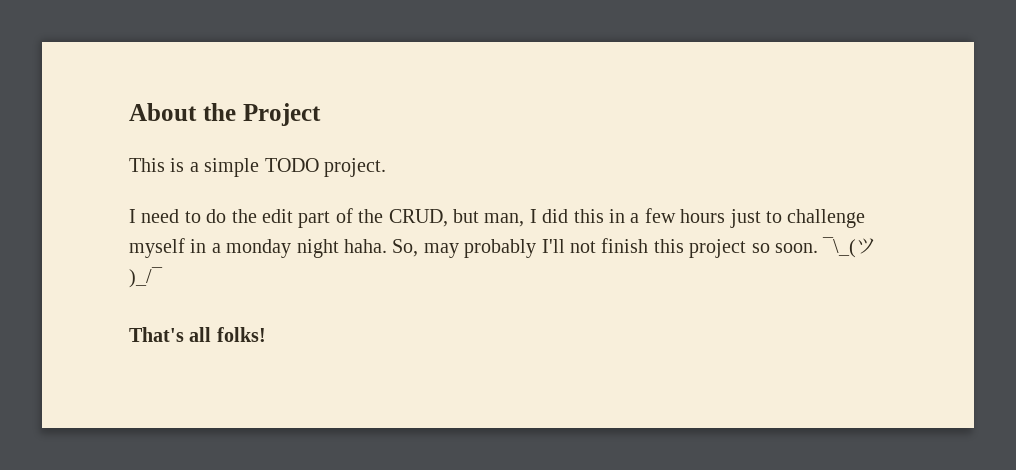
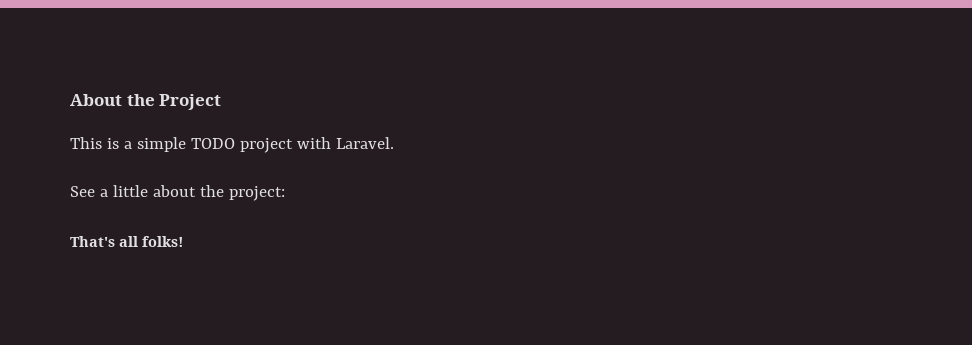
[324,158,386,177] [129,208,866,228] [129,237,877,258] [129,267,163,288] project. // I need to do the edit part of the CRUD, but man, I did this in a few hours just to challenge myself in a monday night haha. So, may probably I'll not finish this project so soon. ¯\_(ツ)_/¯ -> [239,137,394,153] [70,185,285,201] project with Laravel. // See a little about the project:

